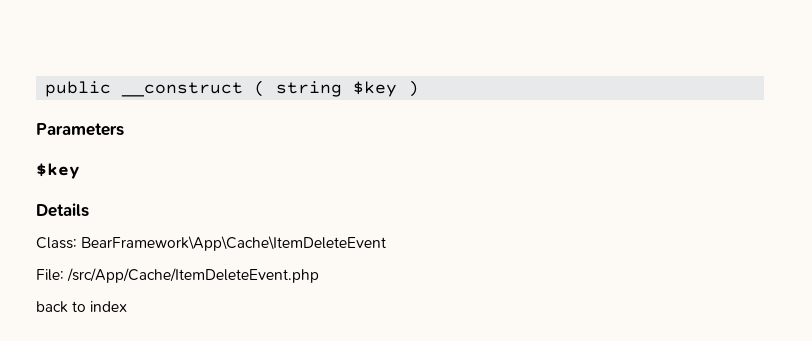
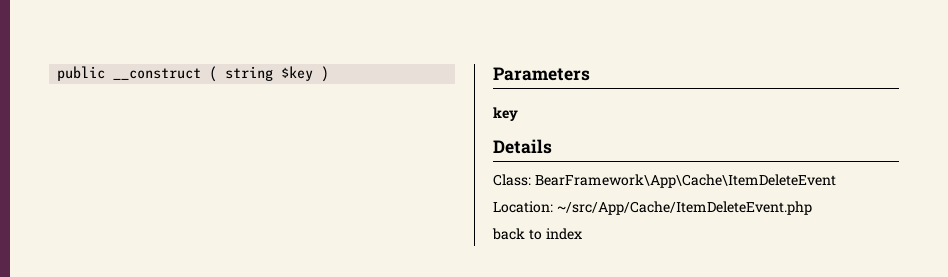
[36,163,80,179] $key -> [493,107,518,121] key
[36,268,320,283] File: /src/App/Cache/ItemDeleteEvent.php -> [493,201,812,215] Location: ~/src/App/Cache/ItemDeleteEvent.php

